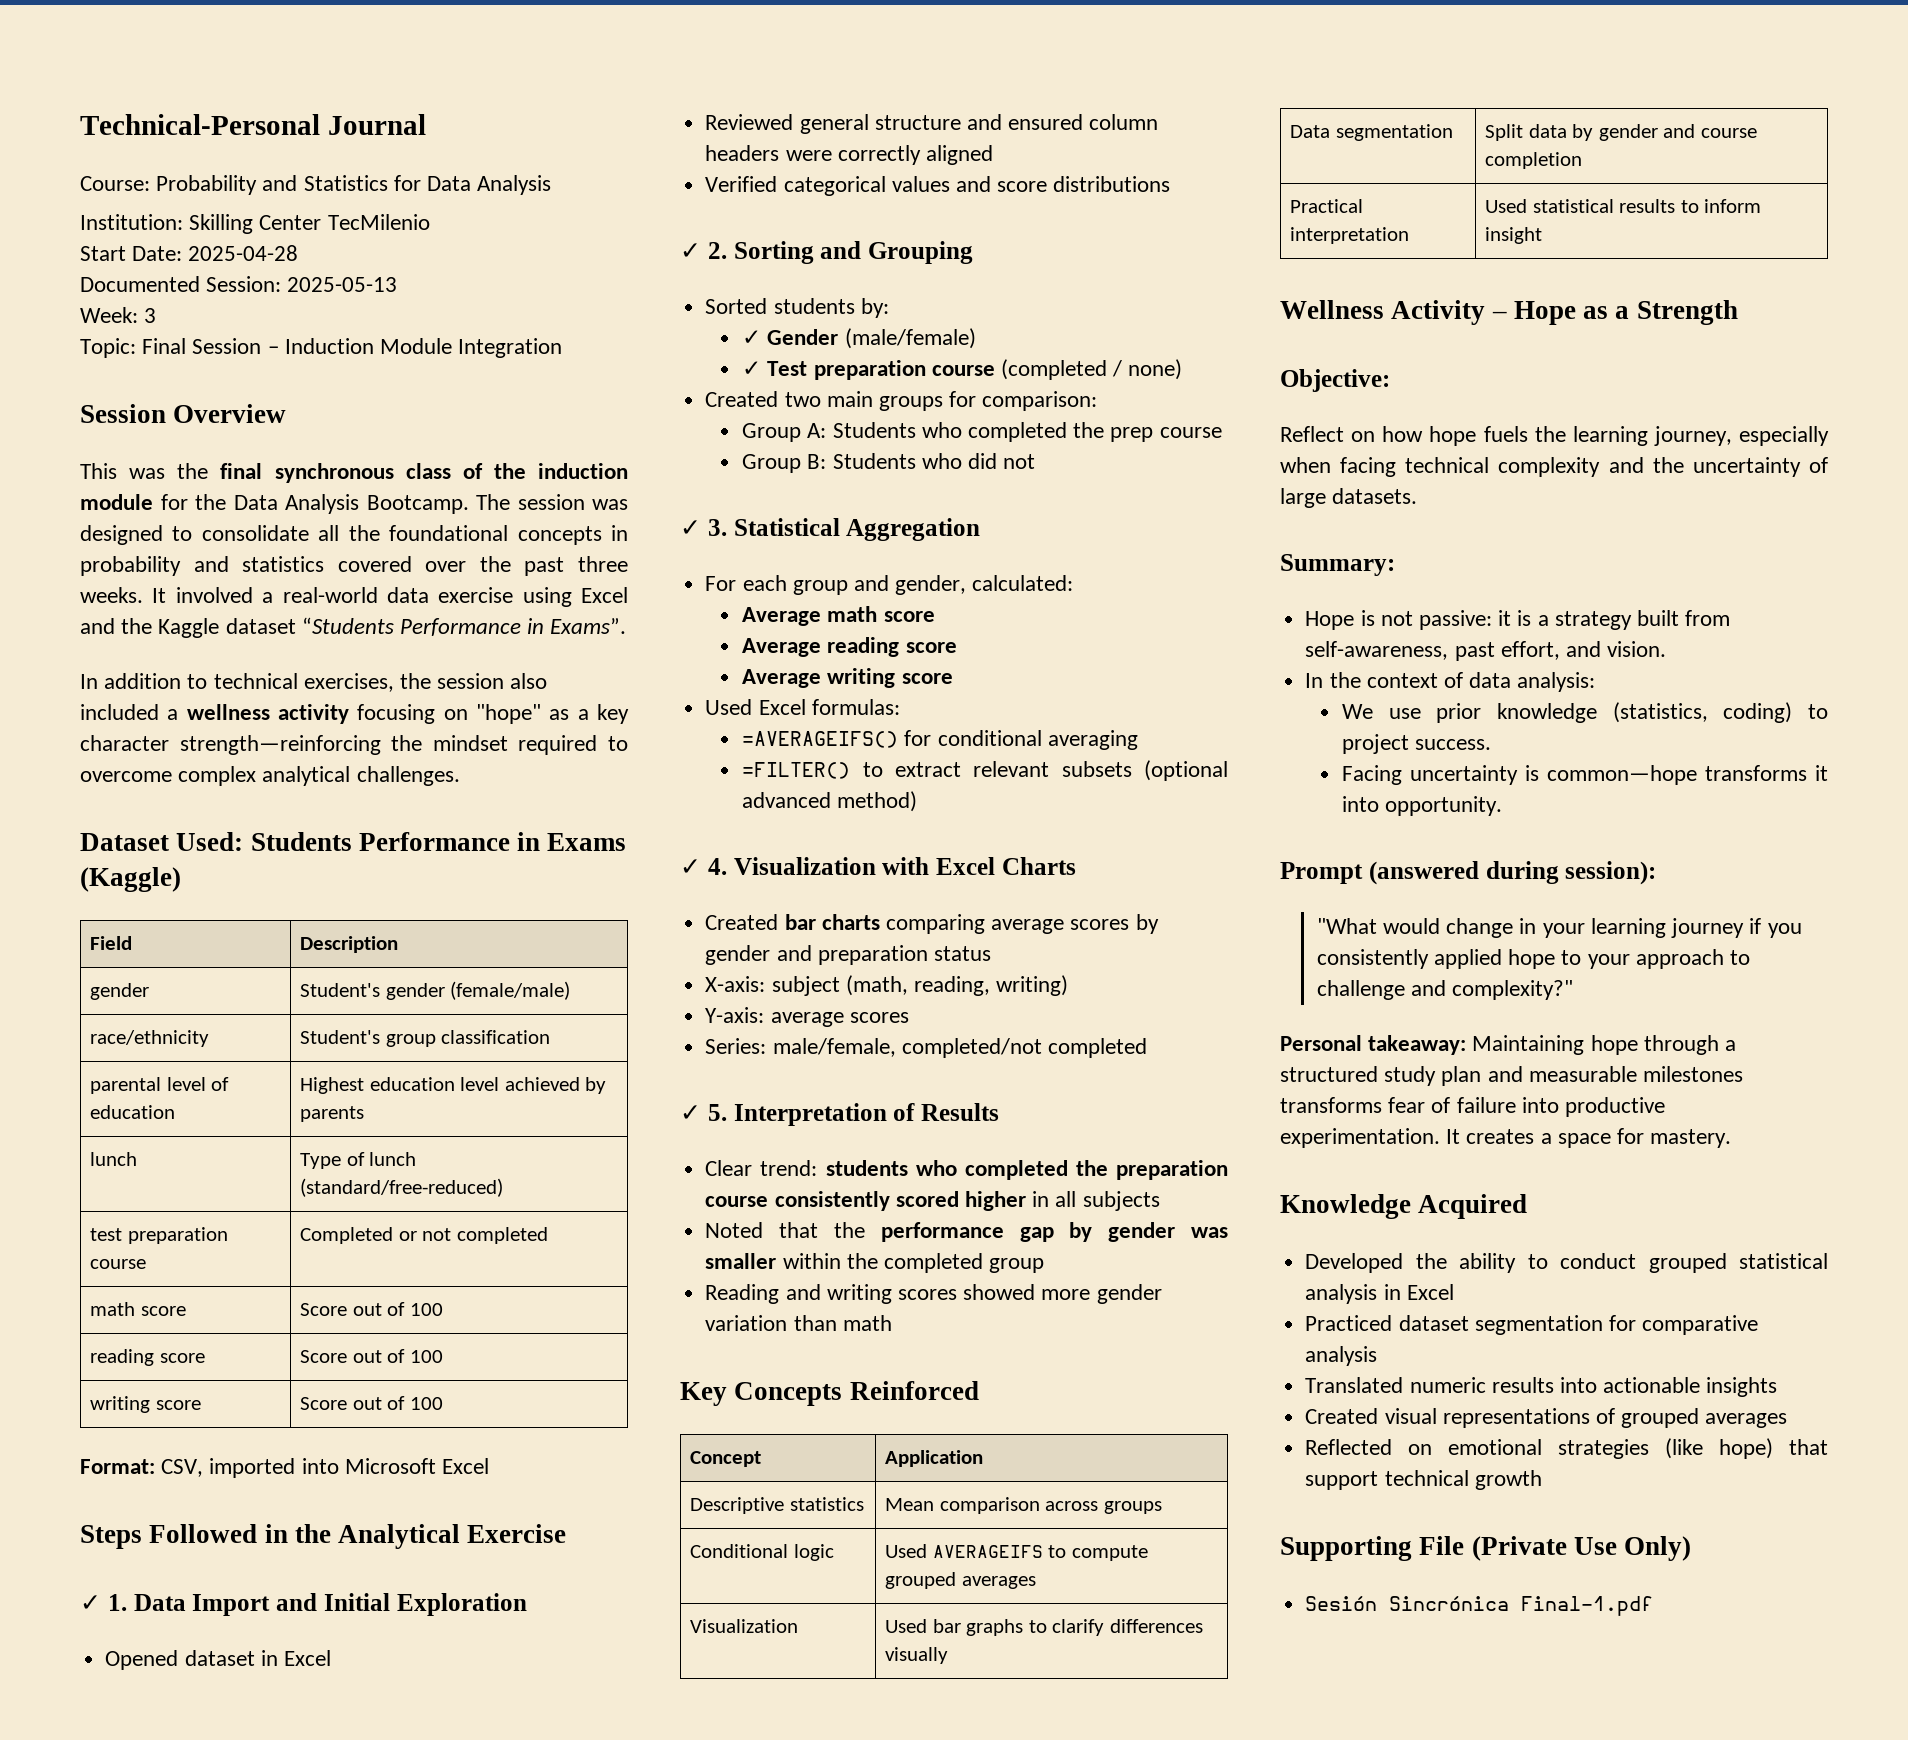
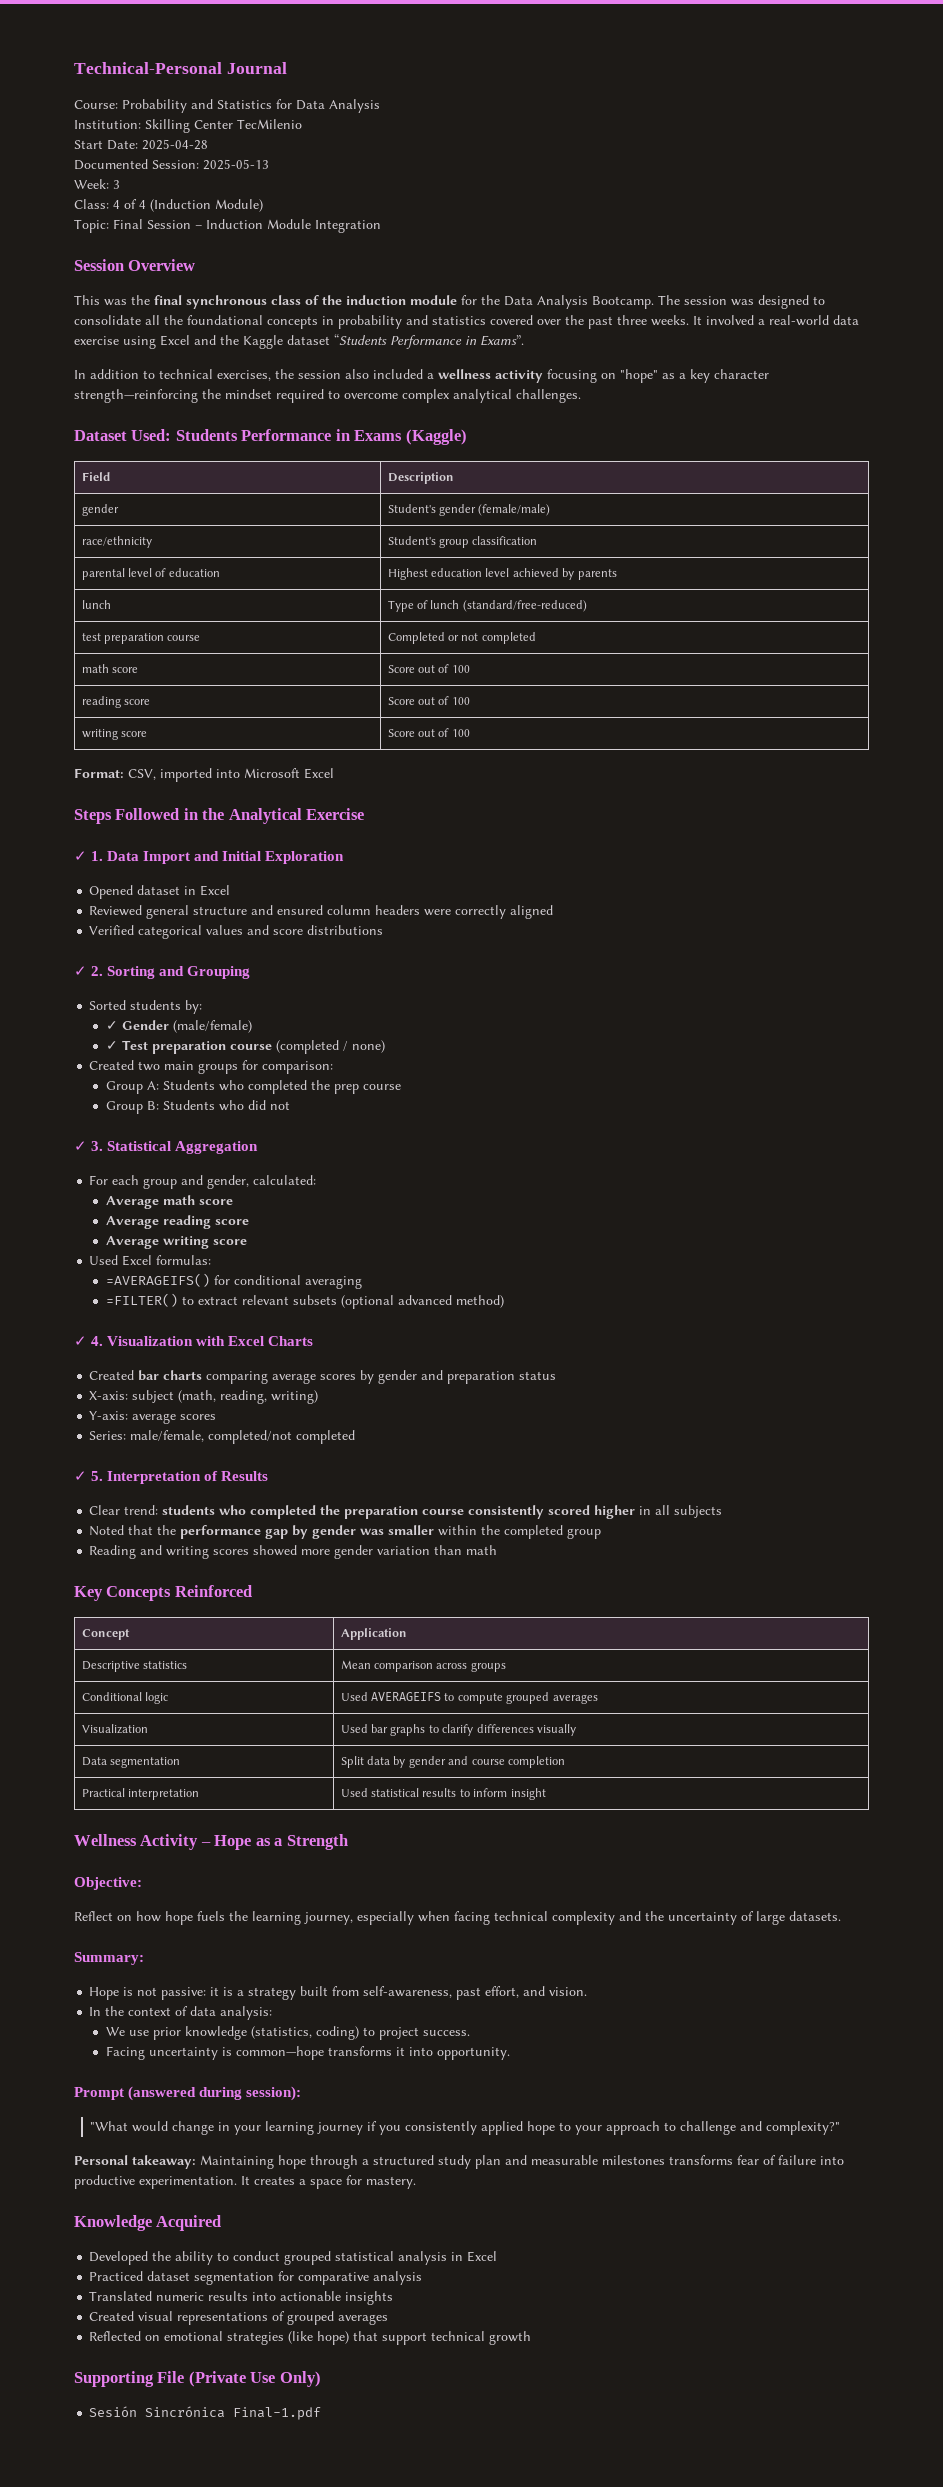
(157, 315) none -> [74,199,263,212] // Class: 4 of 4 (Induction Module)

